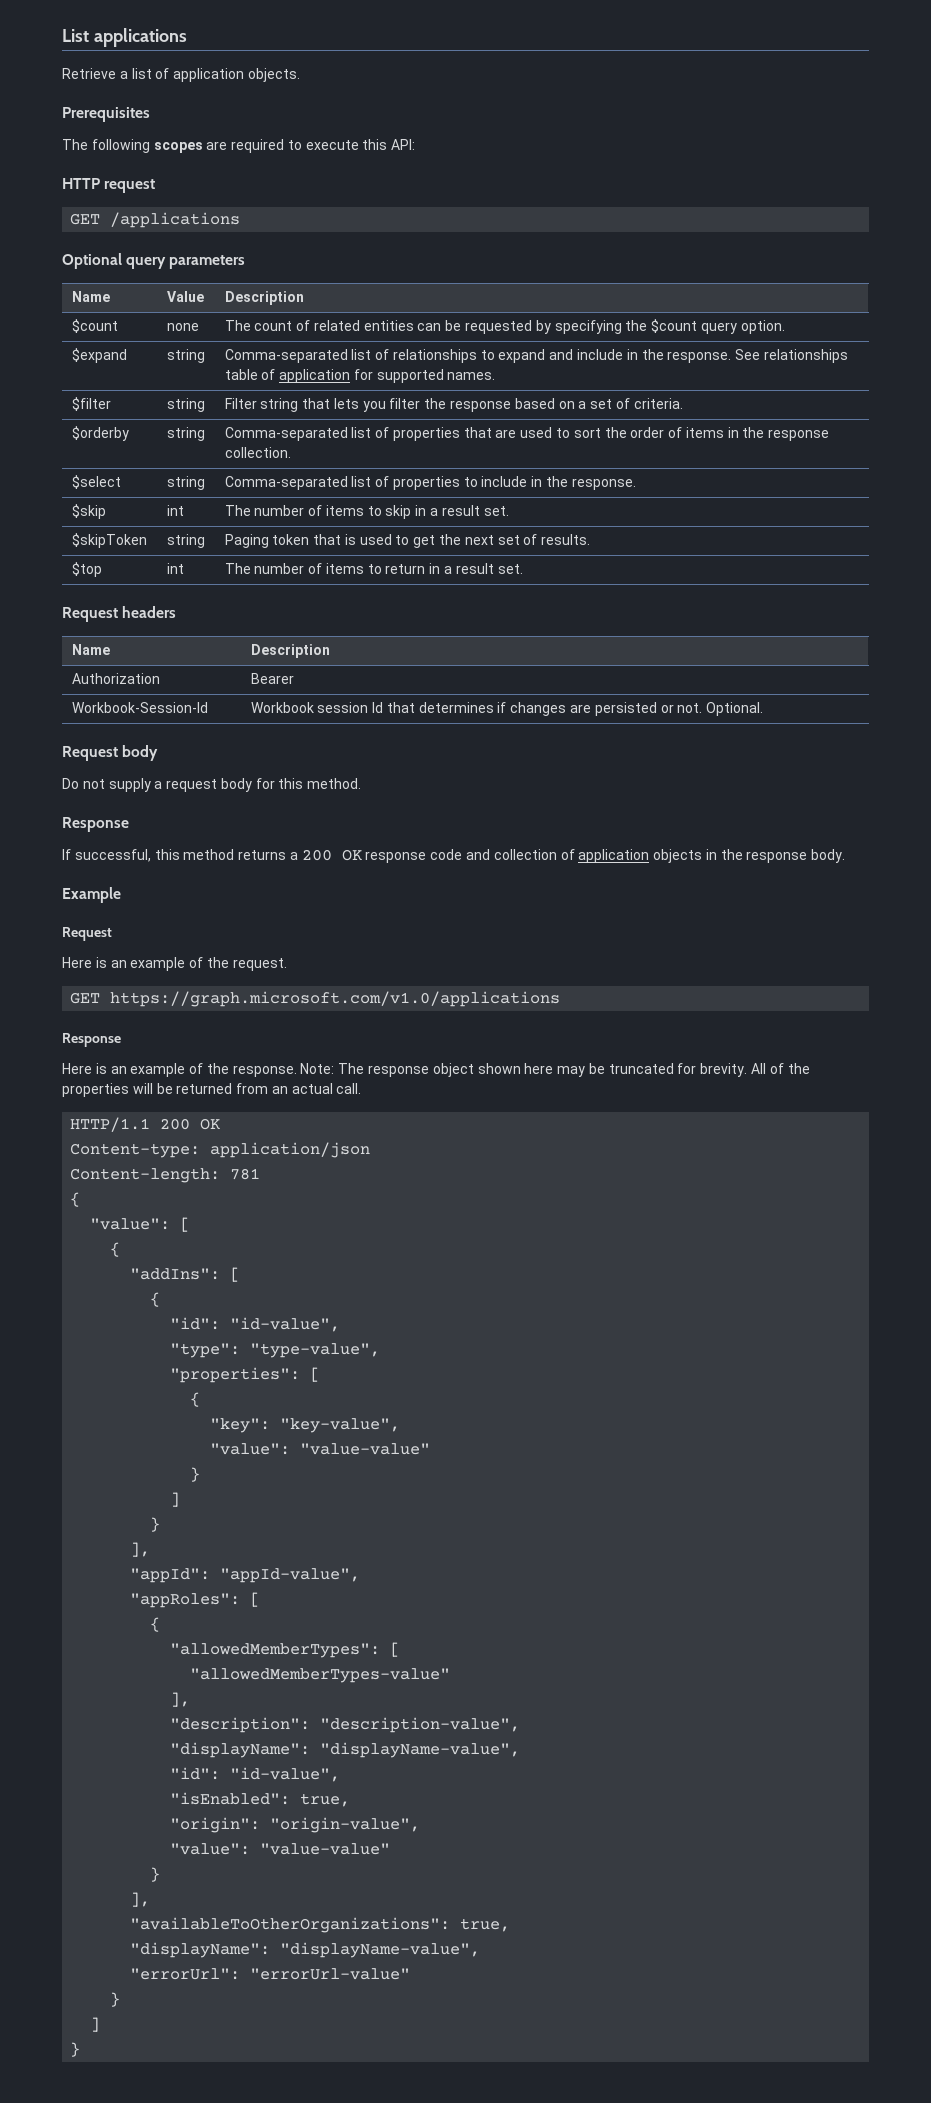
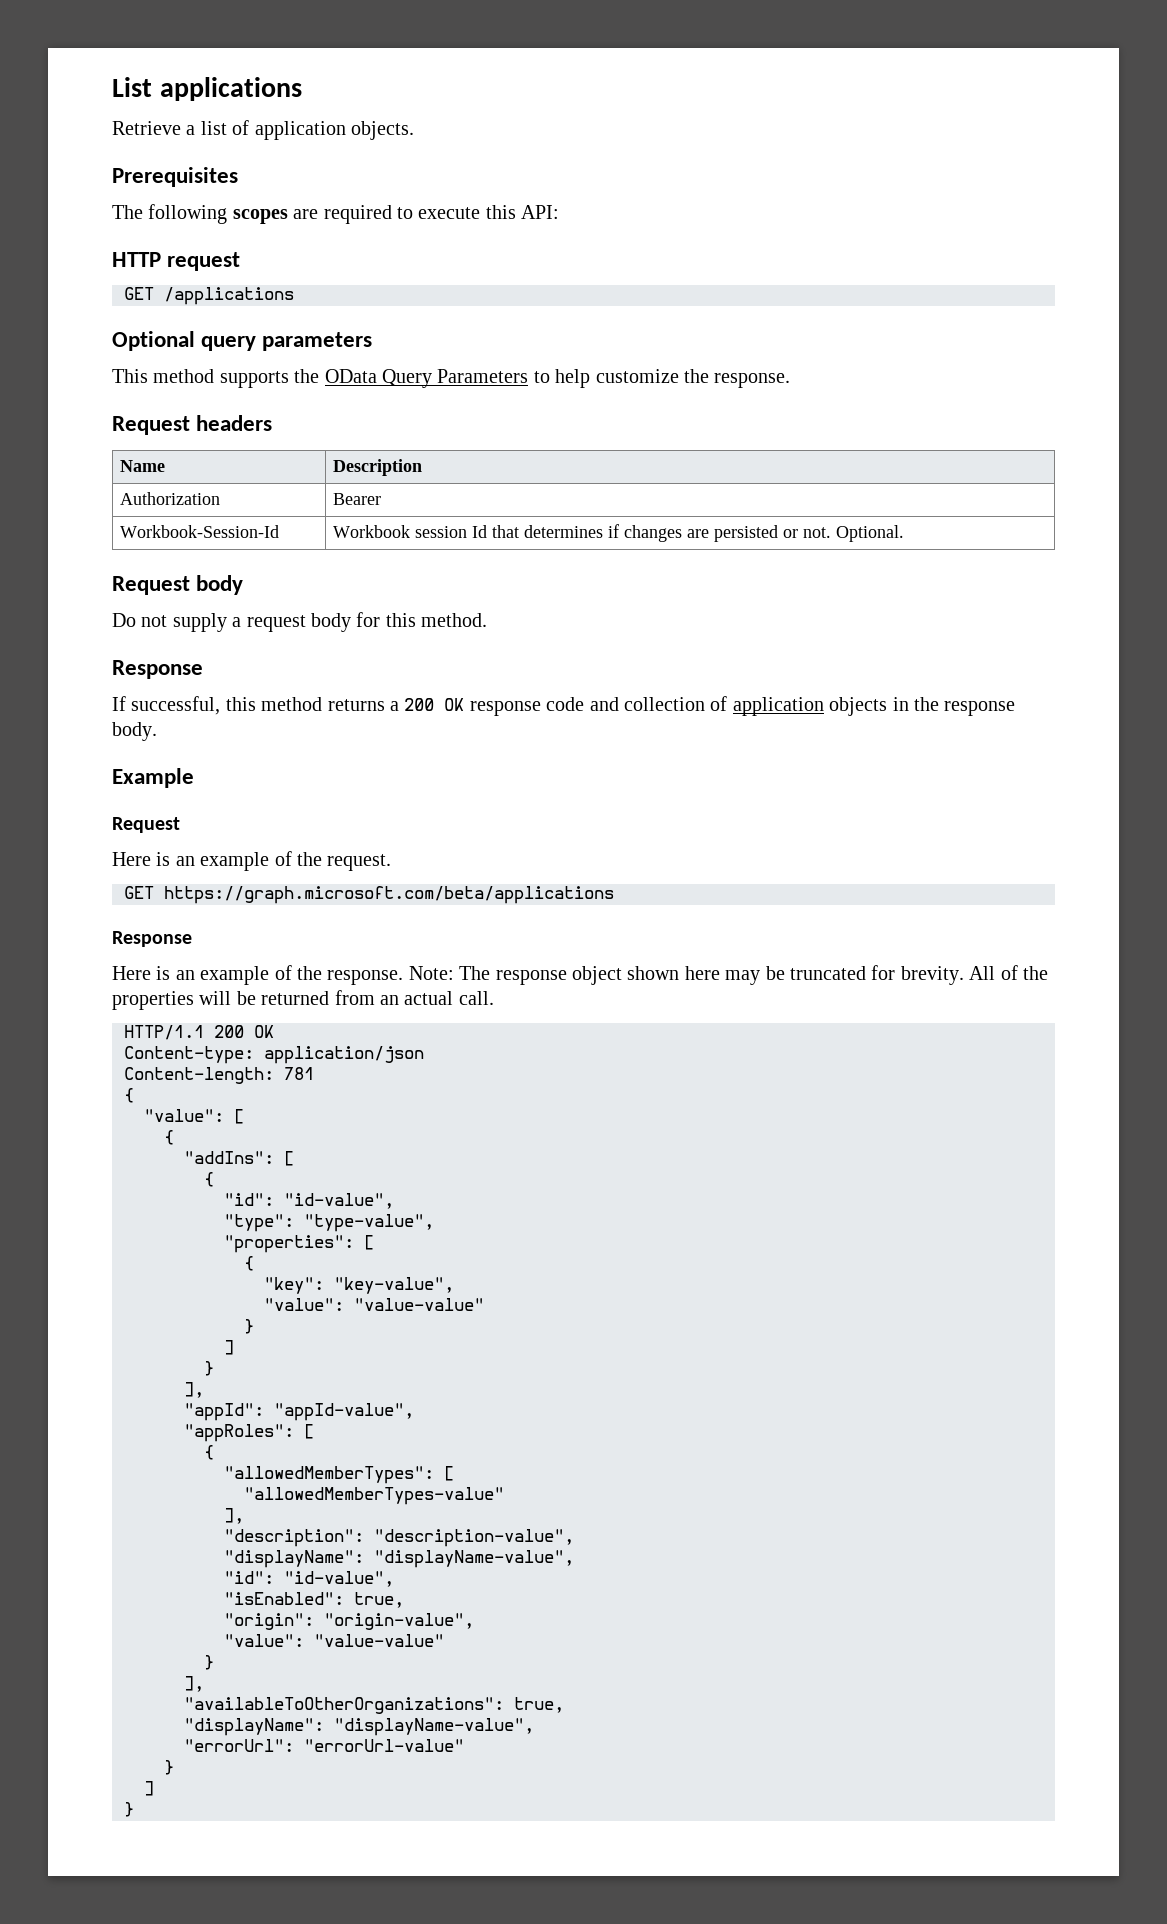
[71,291,110,302] [166,291,204,302] [224,291,304,305] [71,319,118,333] [166,323,199,331] [224,319,785,334] [71,348,127,363] [166,349,205,363] [224,349,848,363] [224,369,496,383] [71,397,111,411] [166,398,205,412] [224,398,683,412] [71,426,129,441] [166,427,205,441] [224,427,830,441] [224,447,291,458] [71,475,121,489] [166,476,205,490] [224,476,636,490] [71,504,106,519] [166,505,184,516] [224,505,509,519] [71,533,147,548] [166,534,205,548] [224,534,591,548] [71,562,102,577] [166,563,184,574] [224,563,523,574] // Name | Value | Description // $count | none | The count of related entities can be requested by specifying the $count query option. // $expand | string | Comma-separated list of relationships to expand and include in the response. See relationships table of application for supported names. // $filter | string | Filter string that lets you filter the response based on a set of criteria. // $orderby | string | Comma-separated list of properties that are used to sort the order of items in the response collection. // $select | string | Comma-separated list of properties to include in the response. // $skip | int | The number of items to skip in a result set. // $skipToken | string | Paging token that is used to get the next set of results. // $top | int | The number of items to return in a result set. -> [112,369,791,388] // This method supports the OData Query Parameters to help customize the response.
[110,991,561,1007] https://graph.microsoft.com/v1.0/applications -> [164,886,614,904] https://graph.microsoft.com/beta/applications

